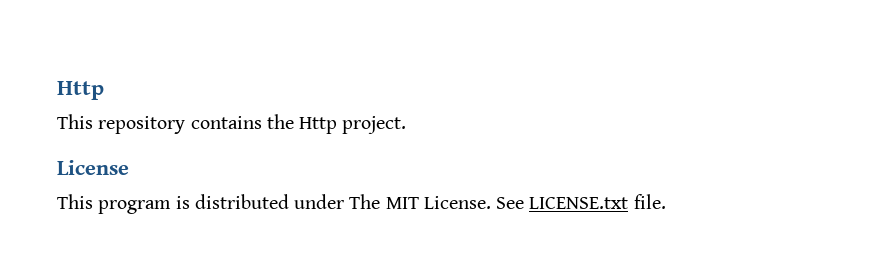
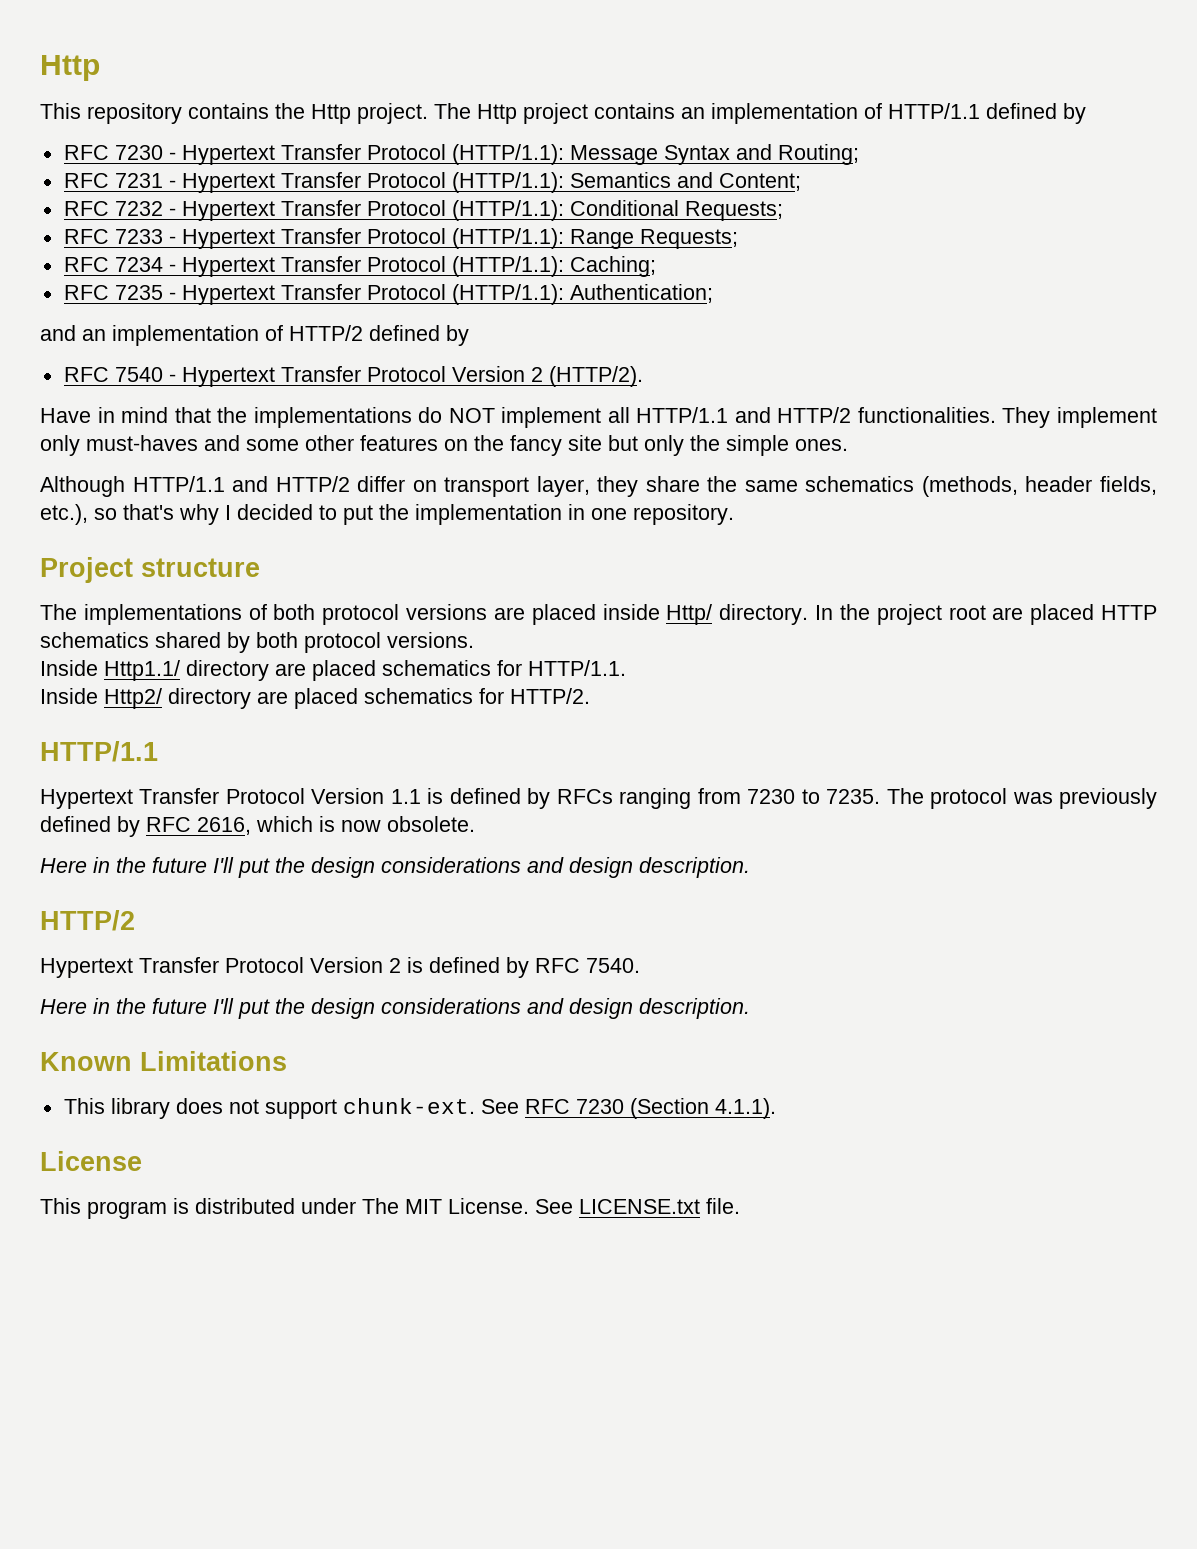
(407, 125) none -> [434,103,1086,124] [63,144,859,165] [63,172,801,193] [63,200,783,221] [63,228,738,249] [63,256,656,277] [63,284,713,305] [40,325,469,346] [63,366,643,387] [40,407,1157,428] [40,435,848,456] [40,476,1157,497] [40,504,734,525] [40,557,260,583] [40,604,1158,625] [40,632,474,653] [40,660,626,681] [40,688,590,709] [40,741,158,762] [40,788,1158,809] [40,816,475,837] [40,857,750,878] [40,910,135,931] [40,957,640,978] [40,998,750,1019] [40,1051,287,1071] [63,1098,776,1119] The Http project contains an implementation of HTTP/1.1 defined by // RFC 7230 - Hypertext Transfer Protocol (HTTP/1.1): Message Syntax and Routing; // RFC 7231 - Hypertext Transfer Protocol (HTTP/1.1): Semantics and Content; // RFC 7232 - Hypertext Transfer Protocol (HTTP/1.1): Conditional Requests; // RFC 7233 - Hypertext Transfer Protocol (HTTP/1.1): Range Requests; // RFC 7234 - Hypertext Transfer Protocol (HTTP/1.1): Caching; // RFC 7235 - Hypertext Transfer Protocol (HTTP/1.1): Authentication; // and an implementation of HTTP/2 defined by // RFC 7540 - Hypertext Transfer Protocol Version 2 (HTTP/2). // Have in mind that the implementations do NOT implement all HTTP/1.1 and HTTP/2 functionalities. They implement only must-haves and some other features on the fancy site but only the simple ones. // Although HTTP/1.1 and HTTP/2 differ on transport layer, they share the same schematics (methods, header fields, etc.), so that's why I decided to put the implementation in one repository. // Project structure // The implementations of both protocol versions are placed inside Http/ directory. In the project root are placed HTTP schematics shared by both protocol versions. // Inside Http1.1/ directory are placed schematics for HTTP/1.1. // Inside Http2/ directory are placed schematics for HTTP/2. // HTTP/1.1 // Hypertext Transfer Protocol Version 1.1 is defined by RFCs ranging from 7230 to 7235. The protocol was previously defined by RFC 2616, which is now obsolete. // Here in the future I'll put the design considerations and design description. // HTTP/2 // Hypertext Transfer Protocol Version 2 is defined by RFC 7540. // Here in the future I'll put the design considerations and design description. // Known Limitations // This library does not support chunk-ext. See RFC 7230 (Section 4.1.1).

